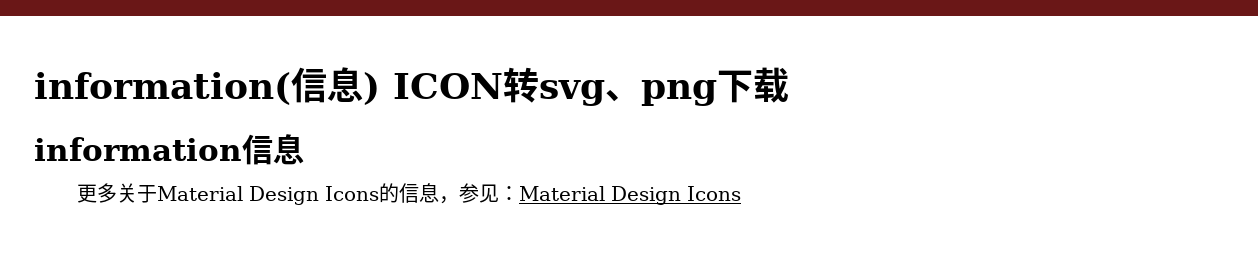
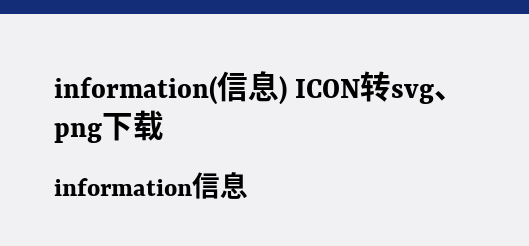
[77,183,742,205] // 更多关于Material Design Icons的信息，参见：Material Design Icons -> (248, 185) none

